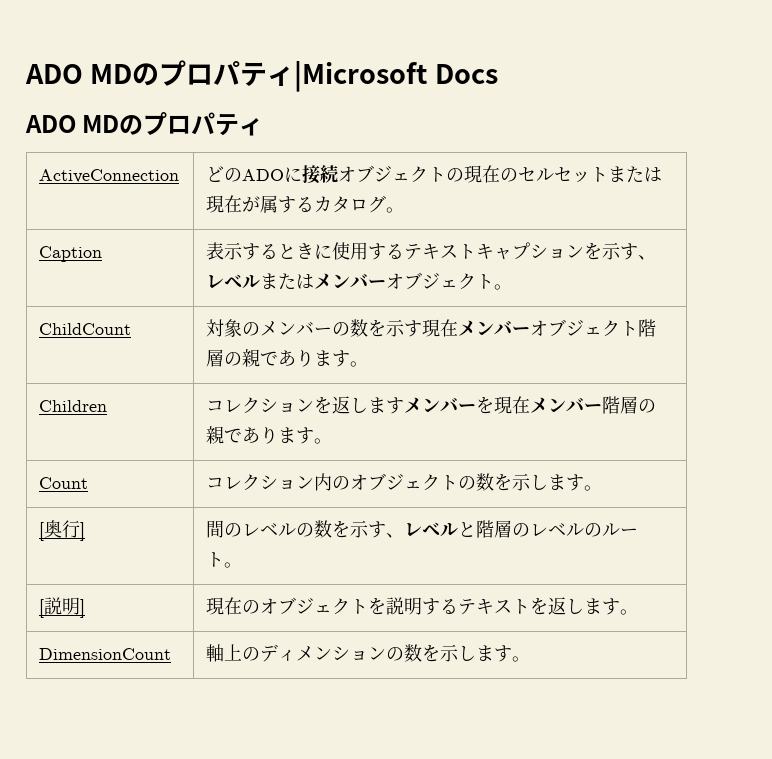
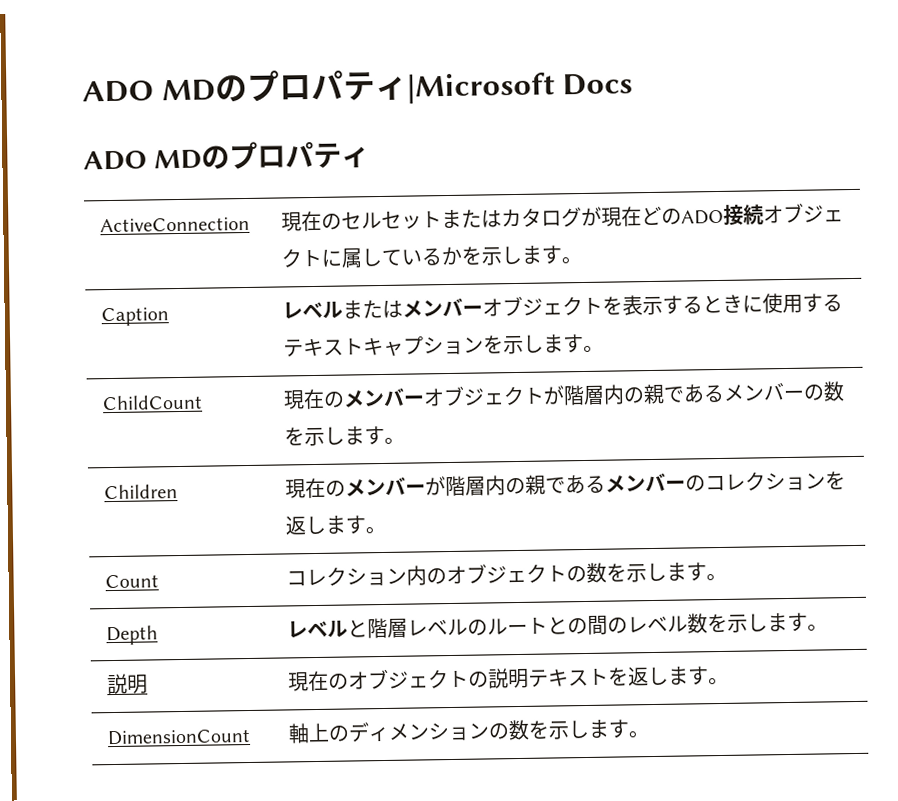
[206,165,465,184] どのADOに接続オブジェクトの -> (250, 224) none
[206,195,405,213] [39,246,103,262] 現在が属するカタログ。 // Caption | -> [500,202,844,228] [280,245,582,269] [100,307,169,327] [281,295,623,320] カタログが現在どのADO接続オブジェクトに属しているかを示します。 // Caption | レベルまたはメンバーオブジェクトを
[620,243,657,260] [206,272,513,290] [39,323,132,335] [206,319,657,337] [206,349,369,367] [39,400,108,412] す、レベルまたはメンバーオブジェクト。 // ChildCount | 対象のメンバーの数を示す現在メンバーオブジェクト階層の親であります。 // Children | -> [522,334,604,354] [101,394,203,411] [282,381,845,410] [283,425,405,447] [103,484,178,500] [284,472,706,499] します。 // ChildCount | 現在のメンバーオブジェクトが階層内の親であるメンバーの数を示します。 // Children | 現在のメンバーが階層内の親であるメンバーの
[404,396,657,414] [206,426,315,444] メンバーを現在メンバー階層の親であります -> (366, 525) none
[39,520,86,541] [206,520,405,538] [奥行] | 間のレベルの数を示す、 -> [105,625,158,646] Depth |
[512,523,531,537] の -> (408, 628) none
[224,562,243,568] [39,597,86,618] 。 // [説明] -> [546,612,828,635] [106,673,148,695] との間のレベル数を示します。 // 説明
[368,597,459,615] を説明する -> [467,668,529,689] の説明

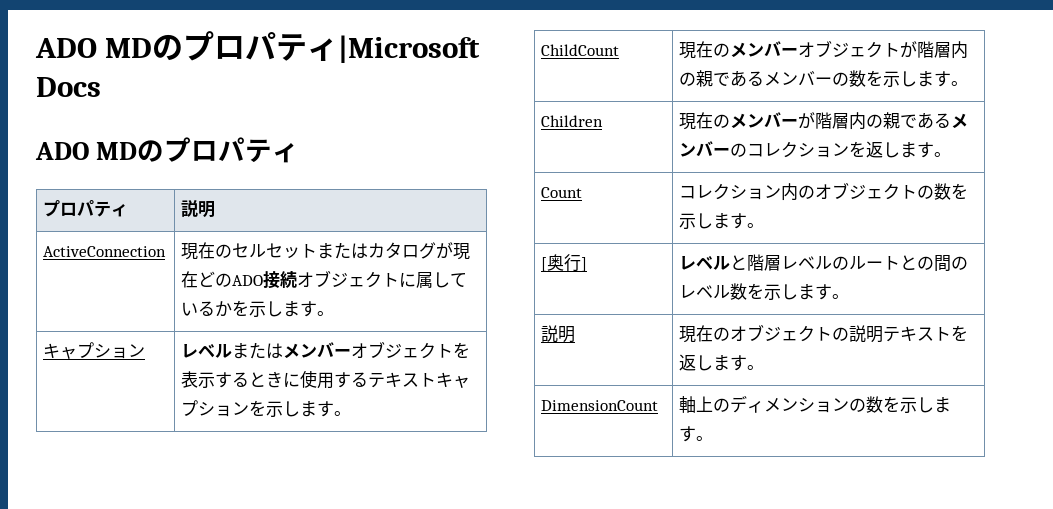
(370, 157) none -> [42,200,128,217] [180,200,215,218] // プロパティ | 説明
[100,307,169,327] Caption -> [42,342,145,359] キャプション
[105,625,158,646] Depth -> [540,254,587,272] [奥行]

